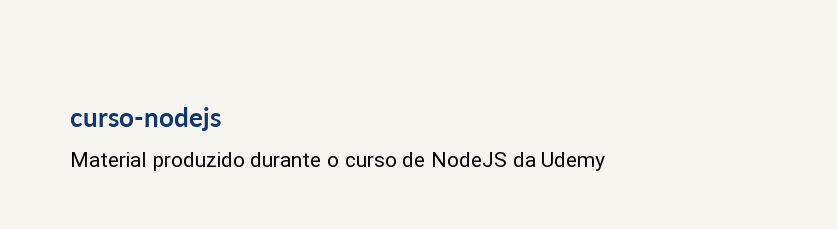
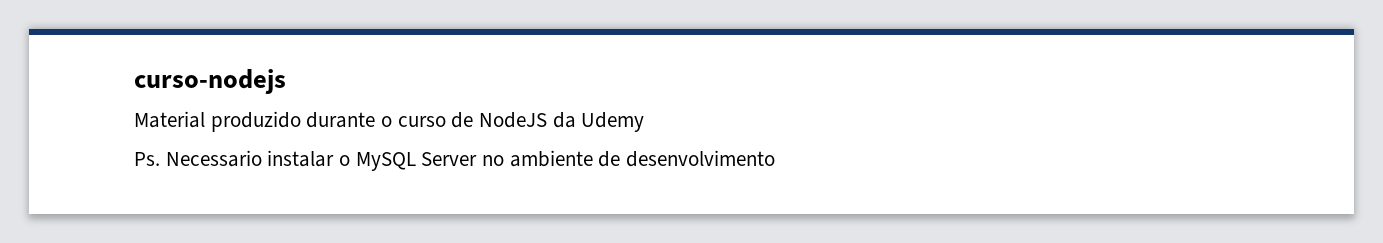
(606, 161) none -> [134,150,776,171] // Ps. Necessario instalar o MySQL Server no ambiente de desenvolvimento

